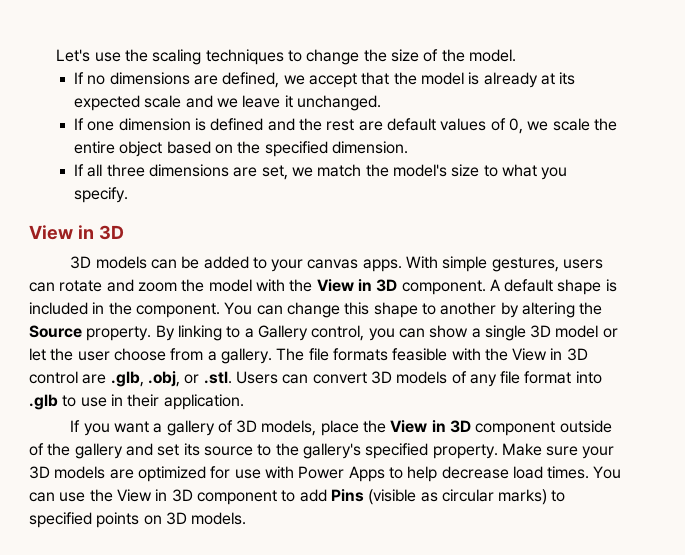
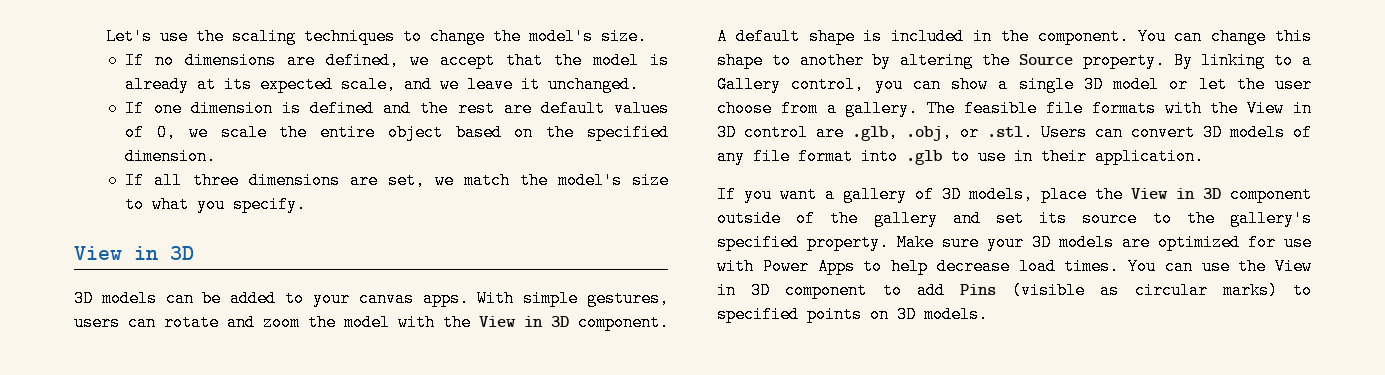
[391,49,516,62] size of the model. -> [528,28,647,45] model's size.
[144,95,182,108] scale -> [341,76,397,93] scale,
(305, 354) none -> [964,100,1038,117] feasible
[392,348,448,361] feasible -> (1156, 108) none

